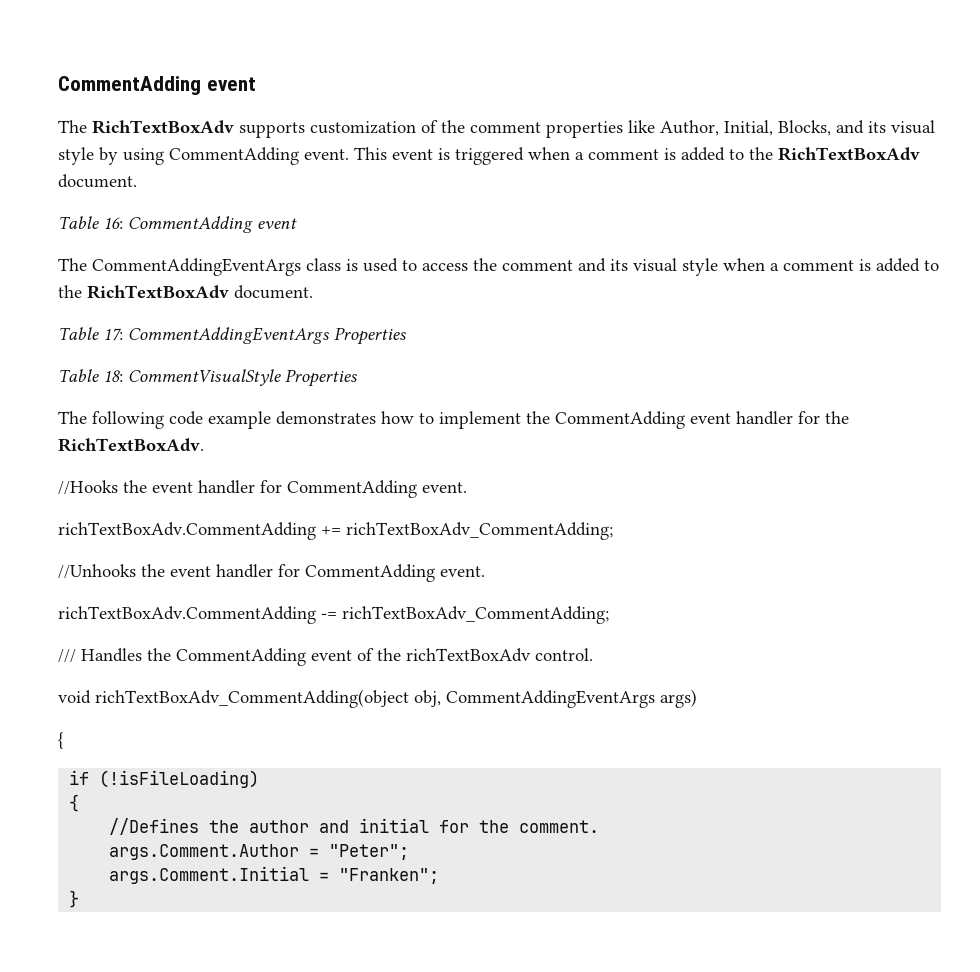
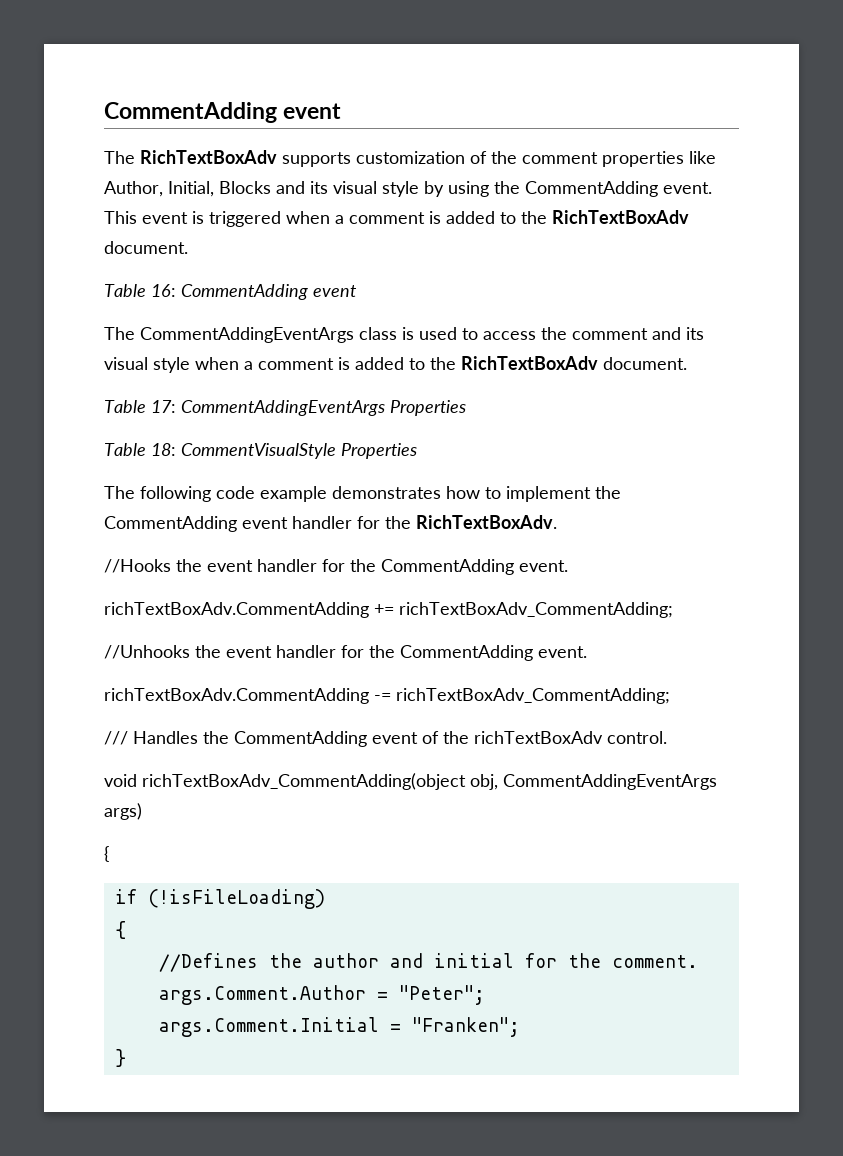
[778,120,831,136] Blocks, -> [219,181,271,194] Blocks
(164, 156) none -> [494,181,520,194] the
(282, 486) none -> [350,559,376,572] the
(300, 570) none -> [369,645,395,658] the

